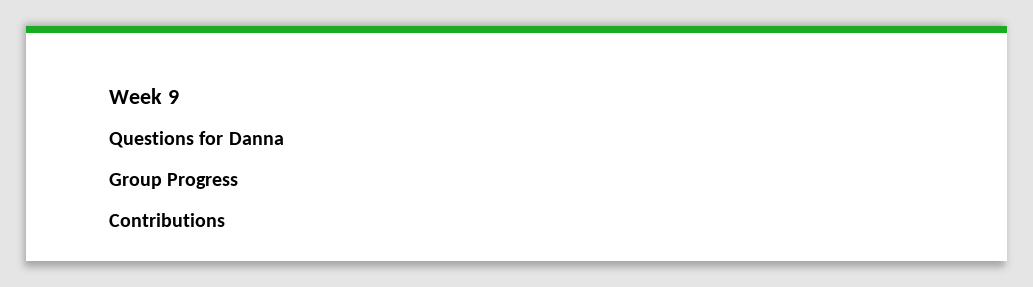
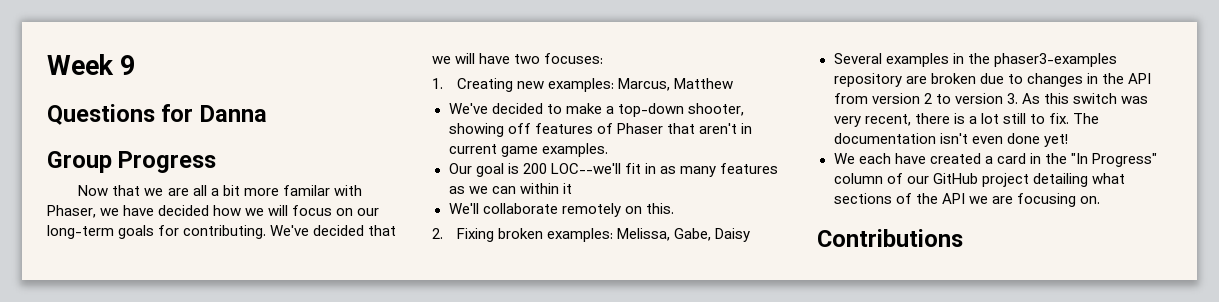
(239, 181) none -> [78,185,362,196] [47,205,380,218] [47,225,397,239] [432,53,604,64] [432,78,734,92] [448,103,744,117] [448,123,752,137] [448,143,608,157] [448,163,778,177] [448,183,572,194] [448,203,674,217] [432,228,751,242] [833,53,1117,67] [833,73,1151,87] [833,93,1148,104] [833,113,1099,127] [833,133,1068,147] [833,153,1157,167] [833,173,1125,187] [833,193,1100,207] // Now that we are all a bit more familar with Phaser, we have decided how we will focus on our long-term goals for contributing. We've decided that we will have two focuses: // 1. Creating new examples: Marcus, Matthew // We've decided to make a top-down shooter, showing off features of Phaser that aren't in current game examples. // Our goal is 200 LOC--we'll fit in as many features as we can within it // We'll collaborate remotely on this. // 2. Fixing broken examples: Melissa, Gabe, Daisy // Several examples in the phaser3-examples repository are broken due to changes in the API from version 2 to version 3. As this switch was very recent, there is a lot still to fix. The documentation isn't even done yet! // We each have created a card in the "In Progress" column of our GitHub project detailing what sections of the API we are focusing on.

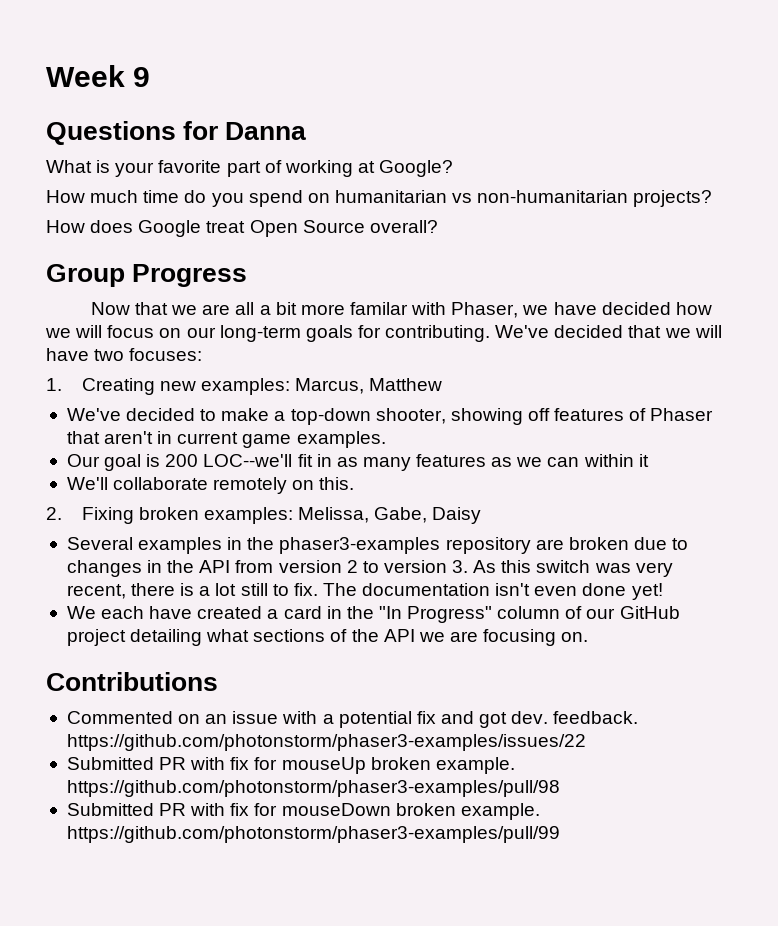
(267, 113) none -> [46,160,454,177] [46,190,713,207] [46,220,438,237] // What is your favorite part of working at Google? // How much time do you spend on humanitarian vs non-humanitarian projects? // How does Google treat Open Source overall?
(963, 238) none -> [66,711,639,728] [66,734,586,751] [66,757,515,774] [66,780,560,797] [66,803,540,820] [66,826,560,843] // Commented on an issue with a potential fix and got dev. feedback. https://github.com/photonstorm/phaser3-examples/issues/22 // Submitted PR with fix for mouseUp broken example. https://github.com/photonstorm/phaser3-examples/pull/98 // Submitted PR with fix for mouseDown broken example. https://github.com/photonstorm/phaser3-examples/pull/99

